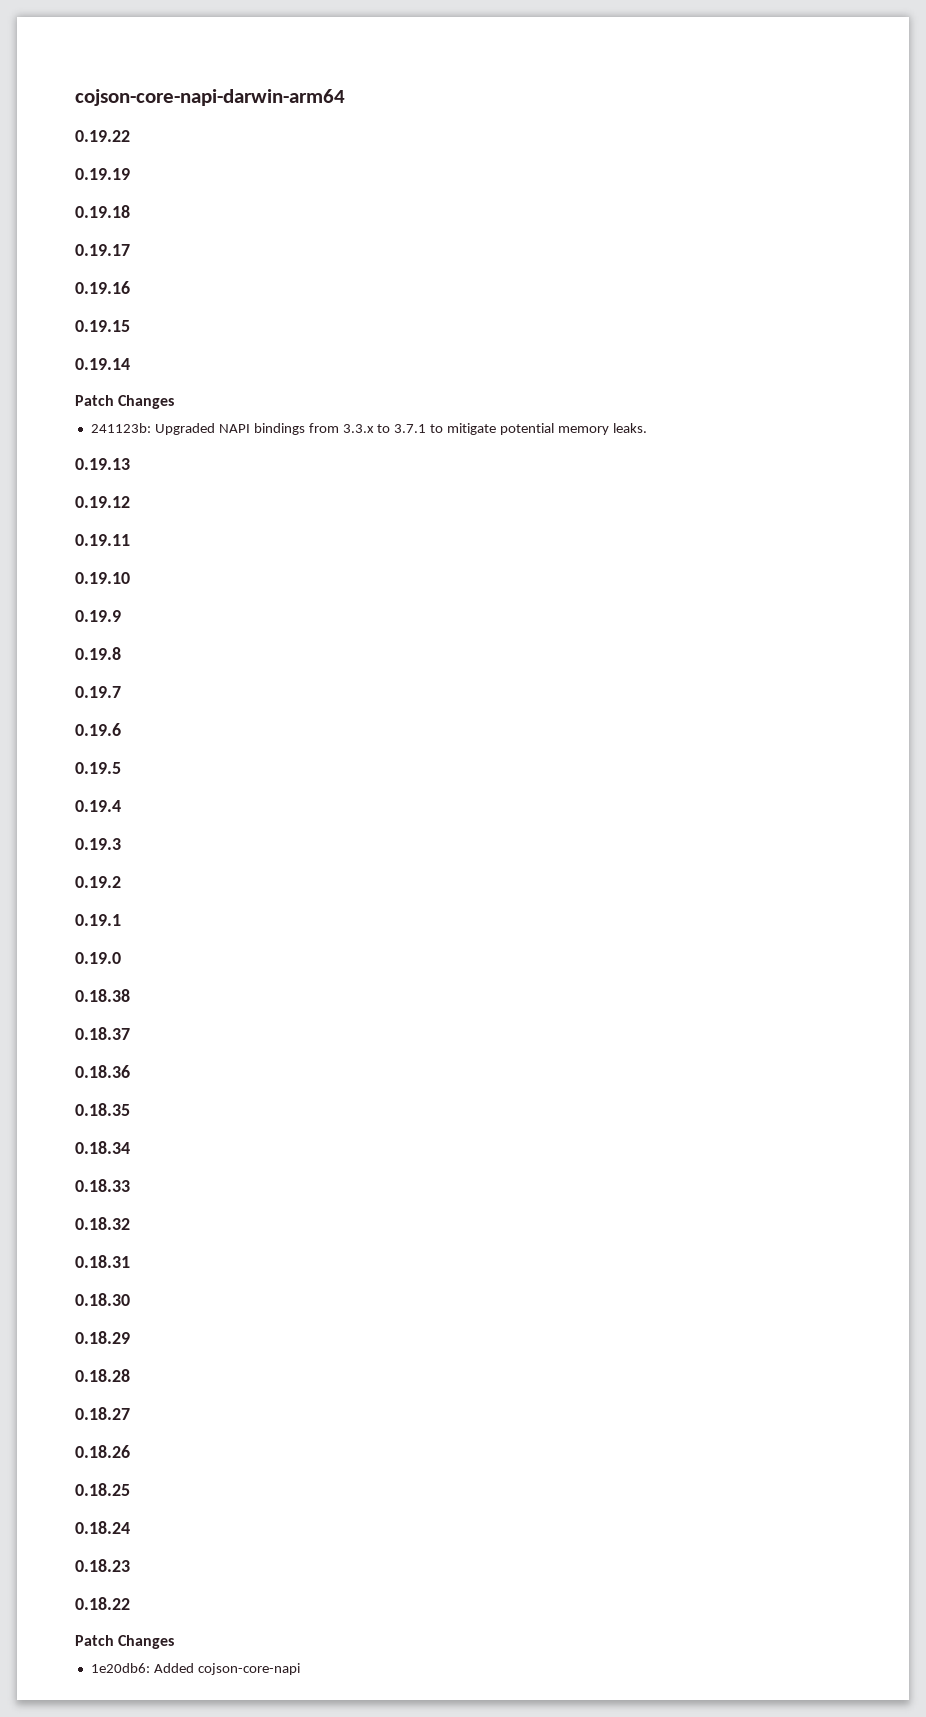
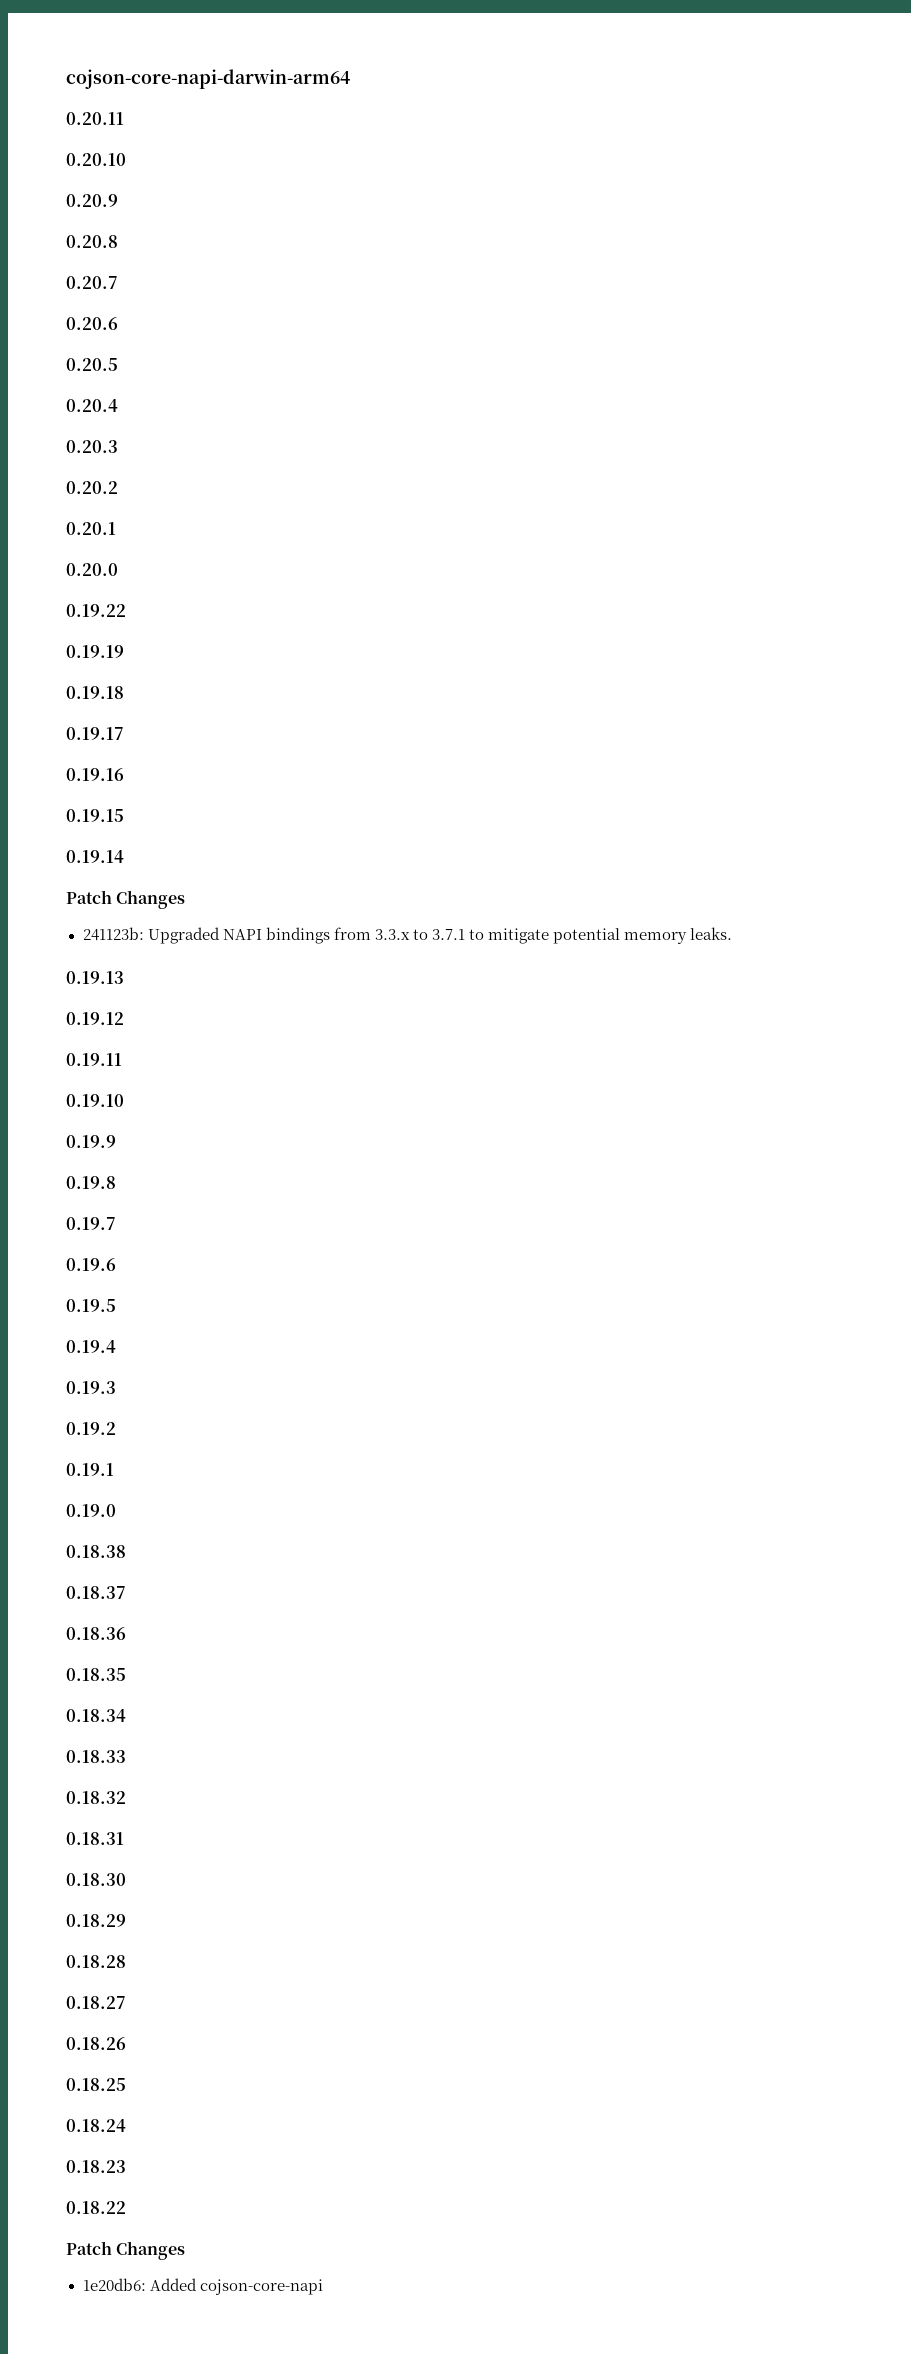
(345, 97) none -> [66,112,124,125] [66,153,126,166] [66,194,118,207] [66,235,118,248] [66,276,118,289] [66,317,118,330] [66,358,118,371] [66,399,118,412] [66,440,118,453] [66,481,118,494] [66,522,116,535] [66,563,118,576] // 0.20.11 // 0.20.10 // 0.20.9 // 0.20.8 // 0.20.7 // 0.20.6 // 0.20.5 // 0.20.4 // 0.20.3 // 0.20.2 // 0.20.1 // 0.20.0

